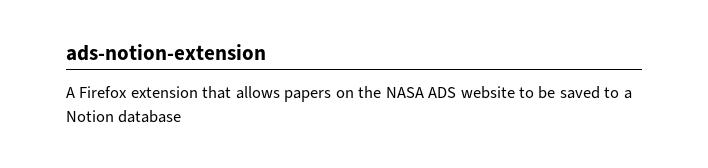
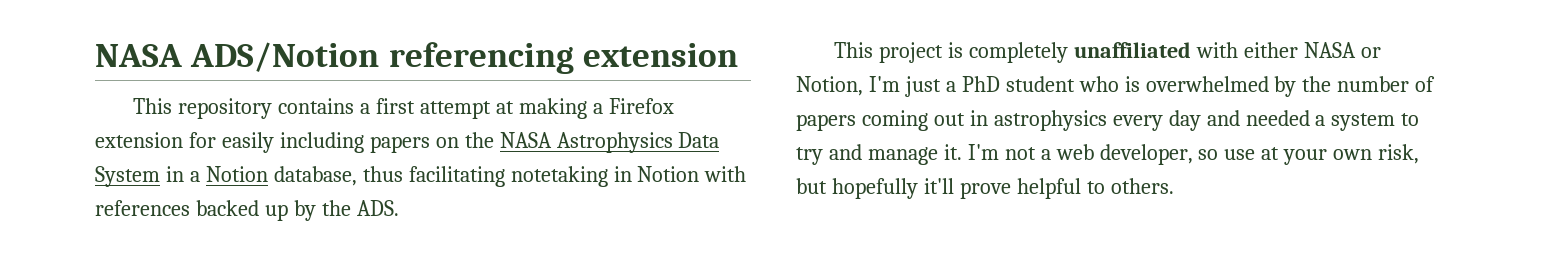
[66,44,266,61] [66,86,632,102] [66,110,182,123] ads-notion-extension // A Firefox extension that allows papers on the NASA ADS website to be saved to a Notion database -> [95,42,738,74] [133,98,674,119] [95,132,720,153] [95,166,747,187] [95,200,399,221] [834,42,1381,63] [796,76,1436,97] [796,110,1420,131] [796,144,1420,165] [796,178,1174,199] NASA ADS/Notion referencing extension // This repository contains a first attempt at making a Firefox extension for easily including papers on the NASA Astrophysics Data System in a Notion database, thus facilitating notetaking in Notion with references backed up by the ADS. // This project is completely unaffiliated with either NASA or Notion, I'm just a PhD student who is overwhelmed by the number of papers coming out in astrophysics every day and needed a system to try and manage it. I'm not a web developer, so use at your own risk, but hopefully it'll prove helpful to others.

